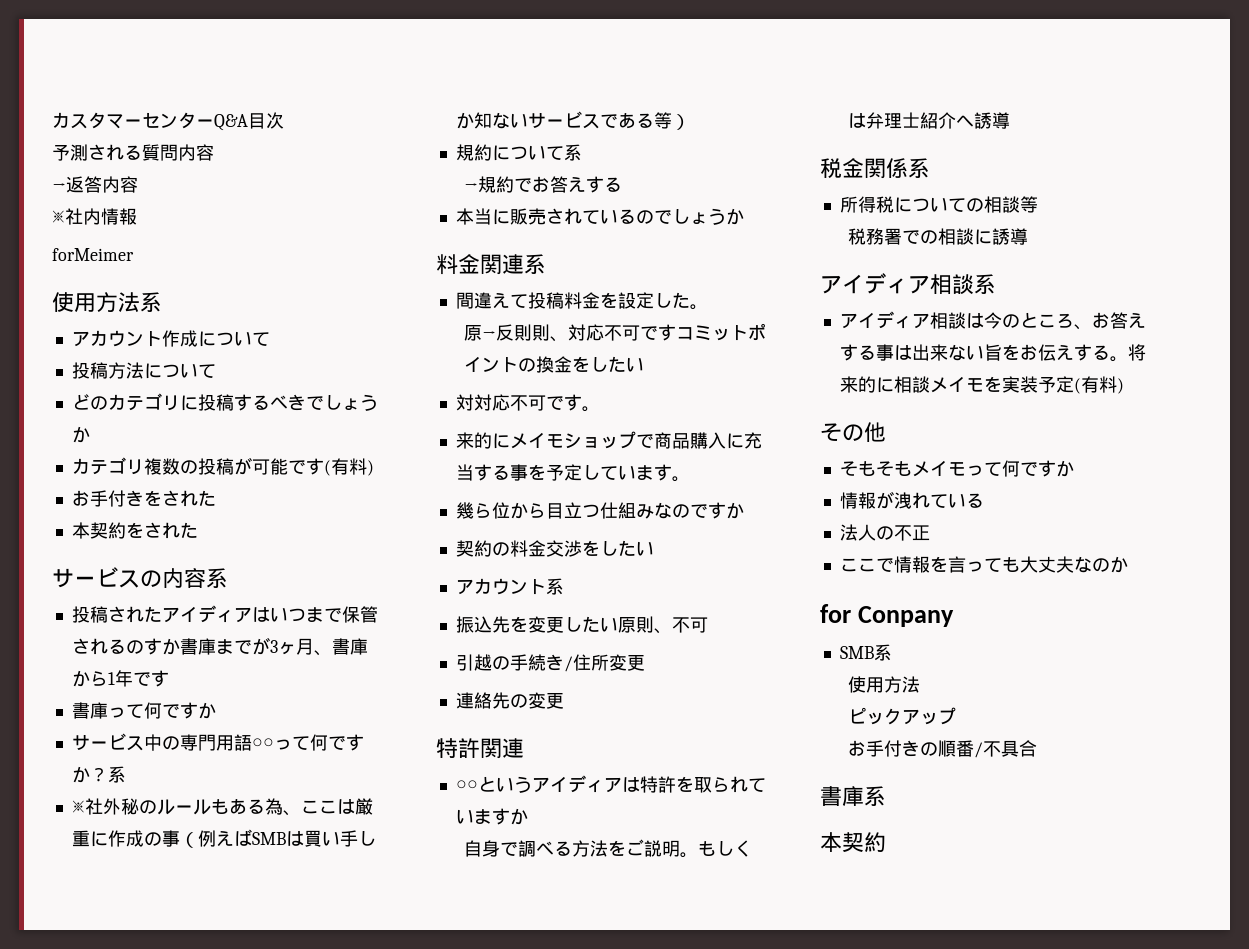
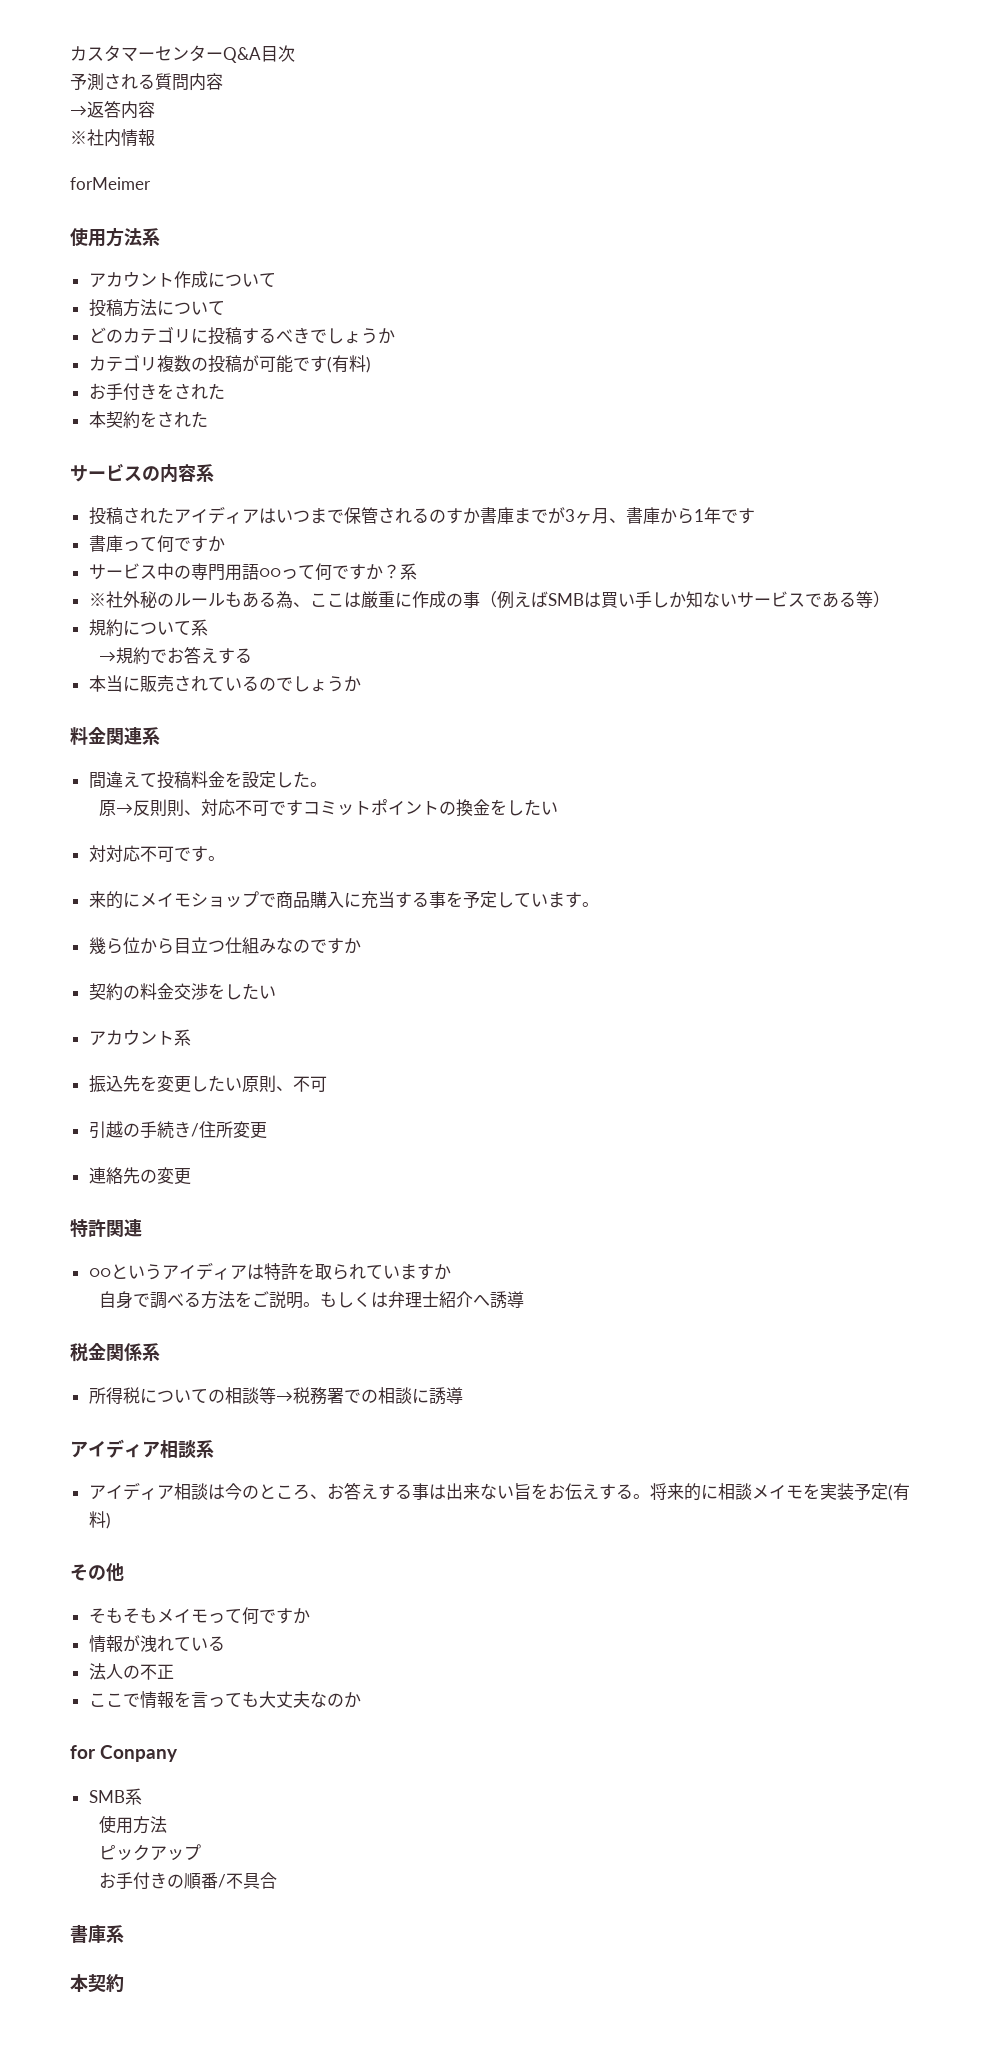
(1038, 204) // -> [275,1391,293,1402] →

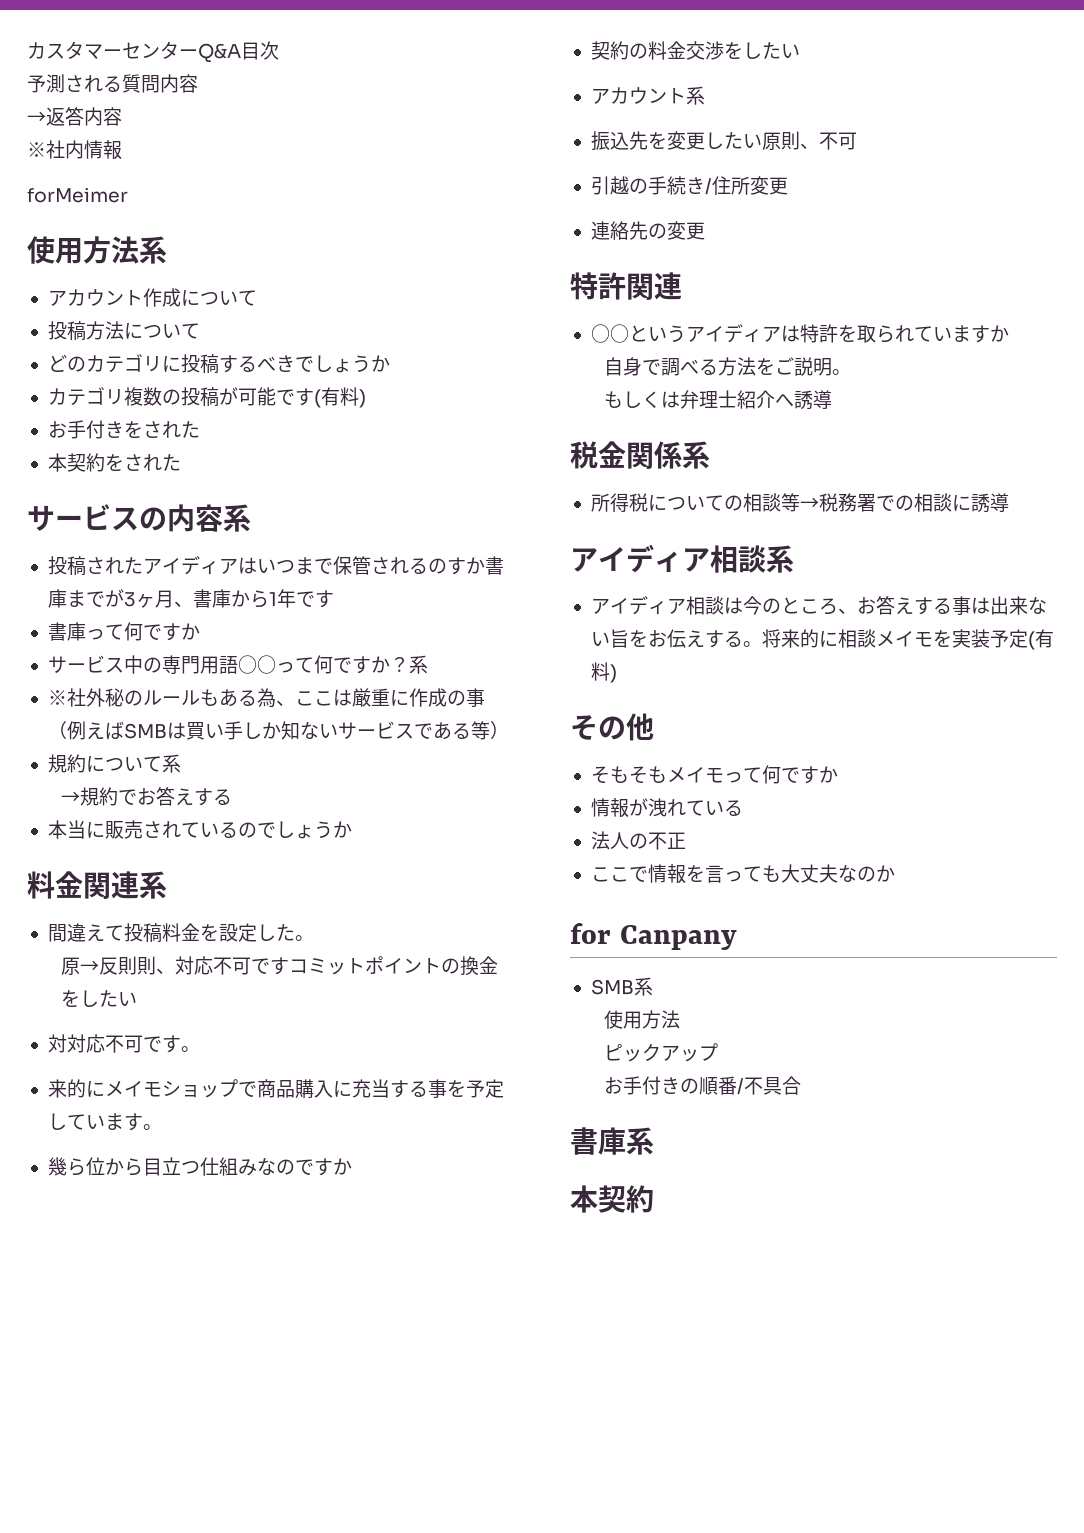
(321, 1304) none -> (851, 372) //
[100,1745,178,1762] Conpany -> [619,925,737,950] Canpany

